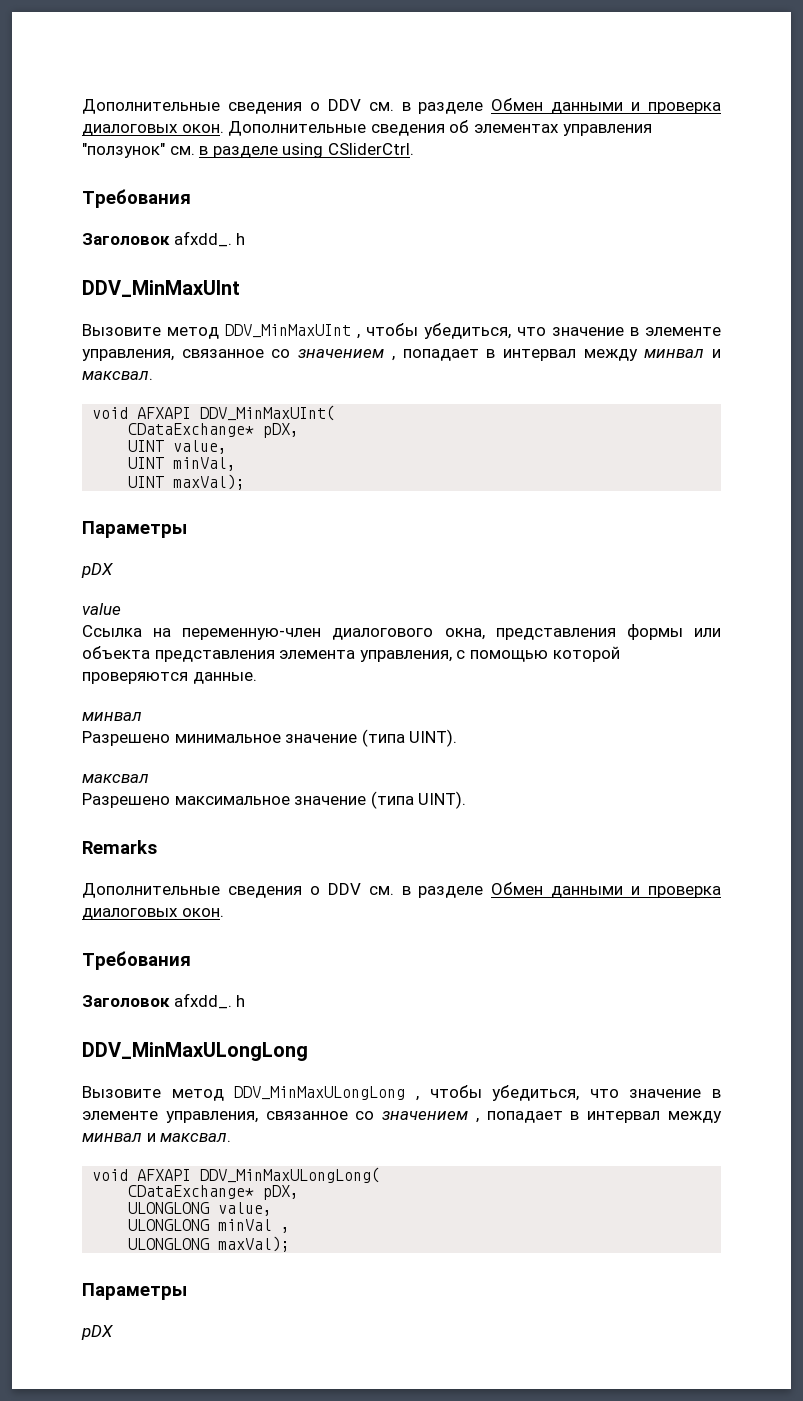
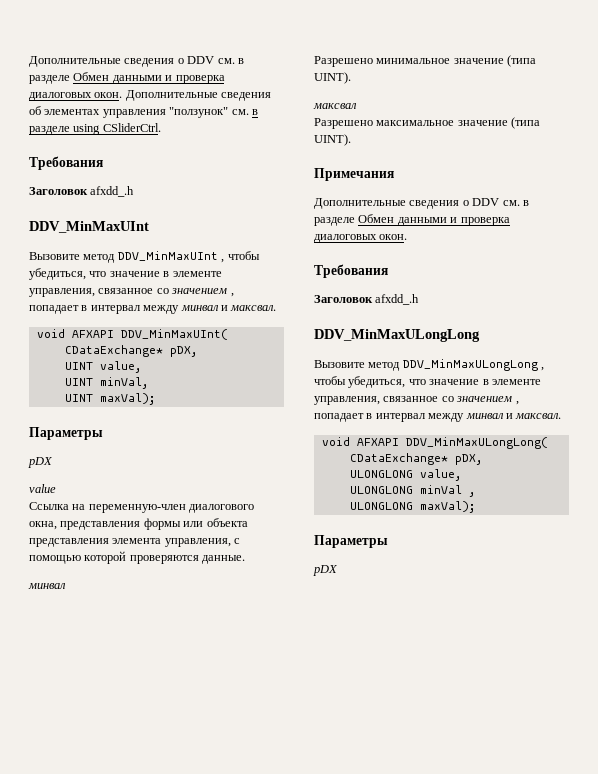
[173,231,246,247] afxdd_. h -> [90,186,135,197] afxdd_.h
[82,840,157,854] Remarks -> [314,168,394,181] Примечания
[173,993,246,1009] afxdd_. h -> [375,294,420,305] afxdd_.h

